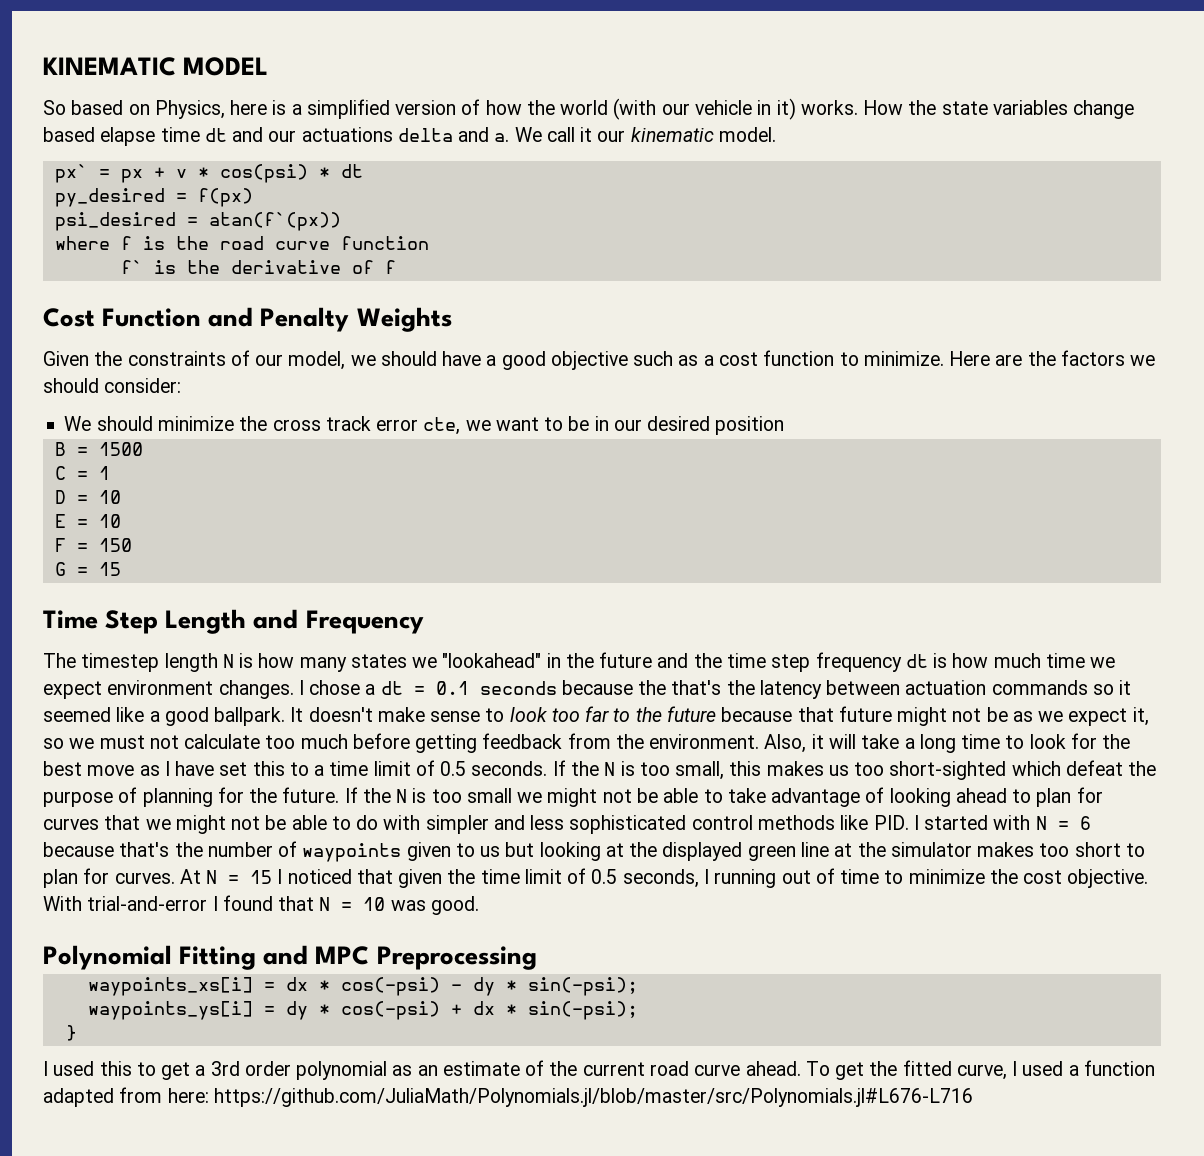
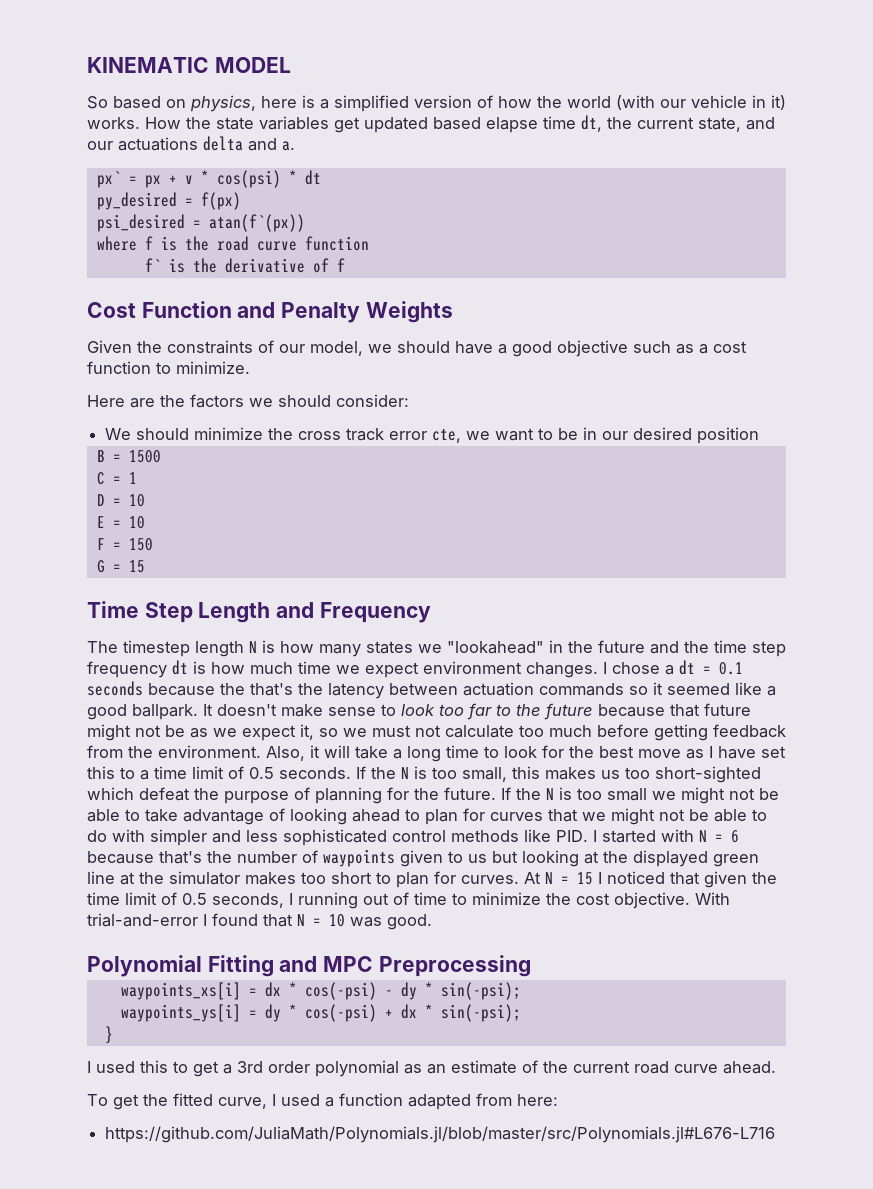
[154,100,225,119] Physics, -> [190,95,256,112] physics,
[1073,100,1135,119] change -> [334,117,428,133] get updated
[204,128,227,142] dt -> [581,115,741,132] dt, the current state,
[514,127,776,142] We call it our kinematic model. -> (295, 146) none
(944, 358) none -> (250, 367) //
(801, 1068) none -> (776, 1067) //
(209, 1095) none -> (558, 1100) //

